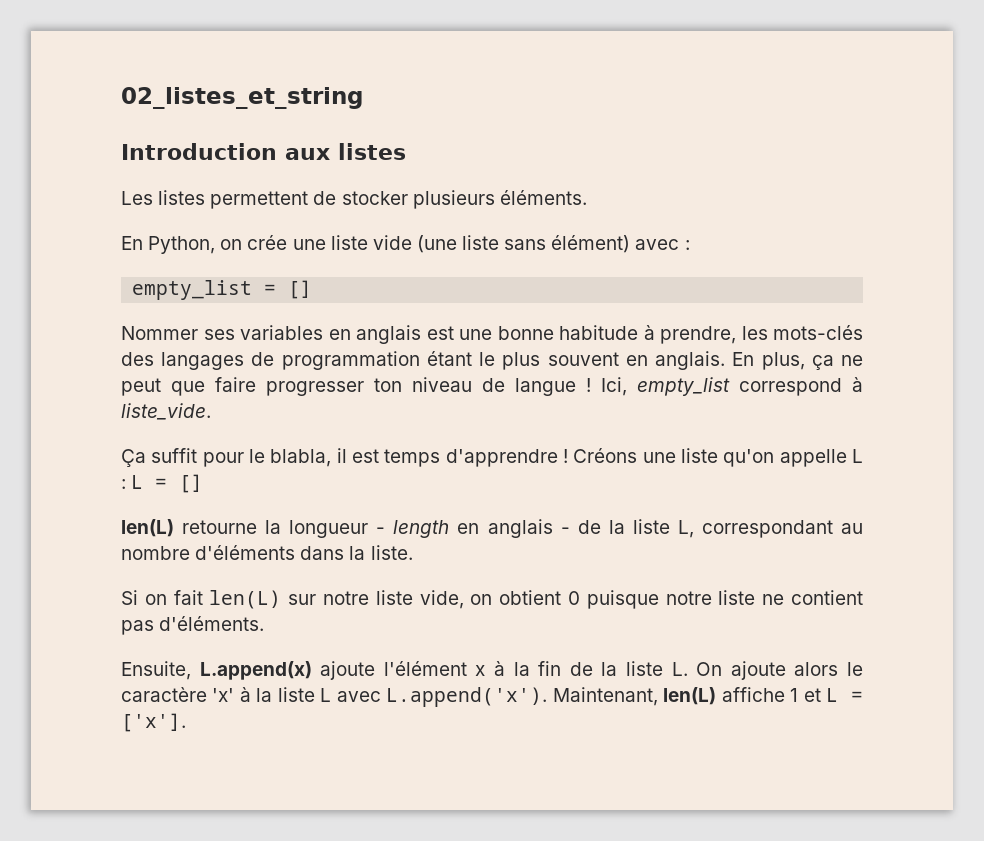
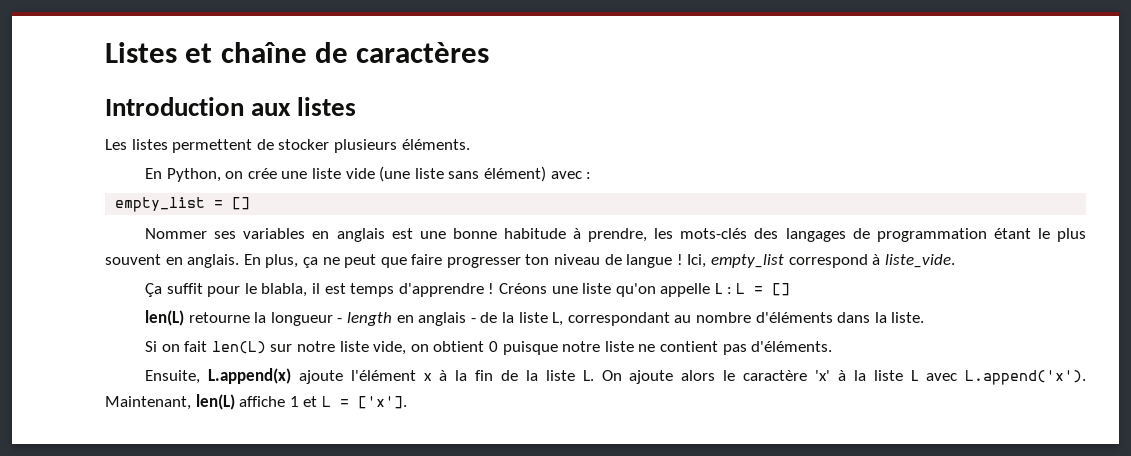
[121,87,363,109] 02_listes_et_string -> [105,42,490,63] Listes et chaîne de caractères

